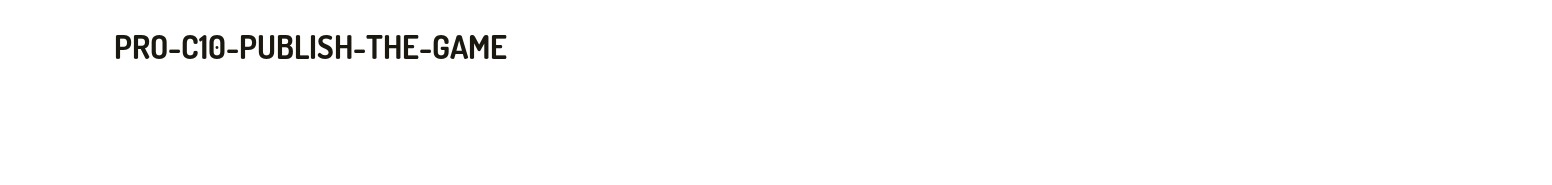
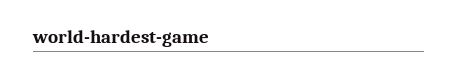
[114,35,507,59] PRO-C10-PUBLISH-THE-GAME -> [32,30,209,47] world-hardest-game

